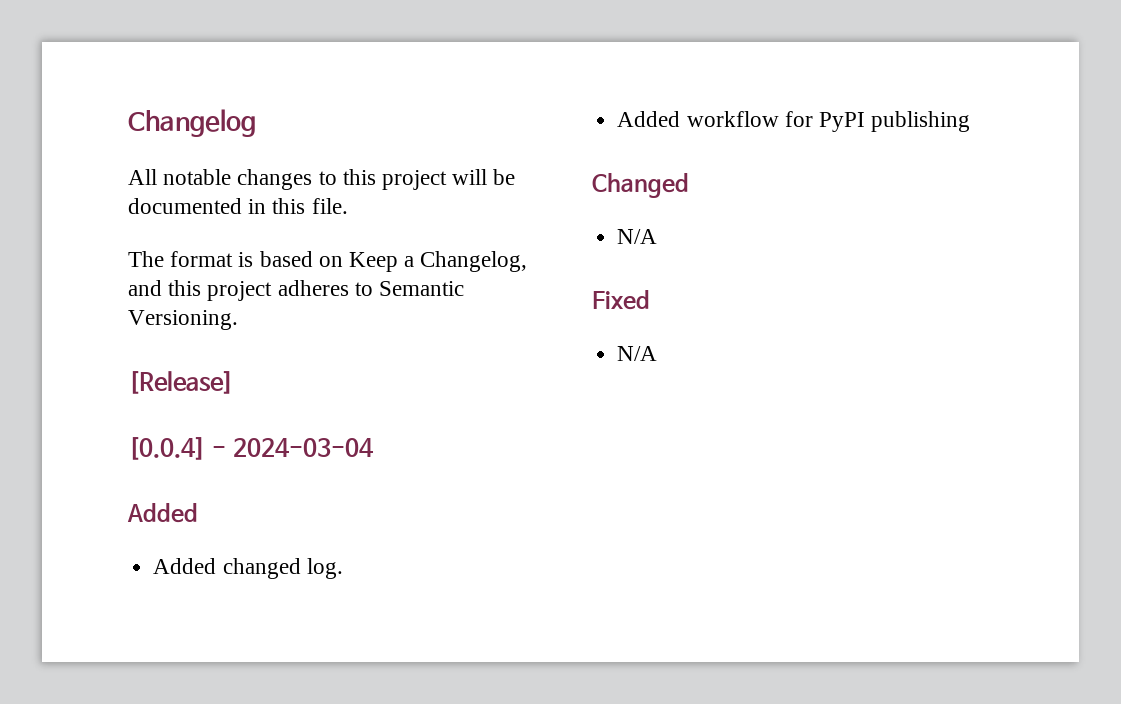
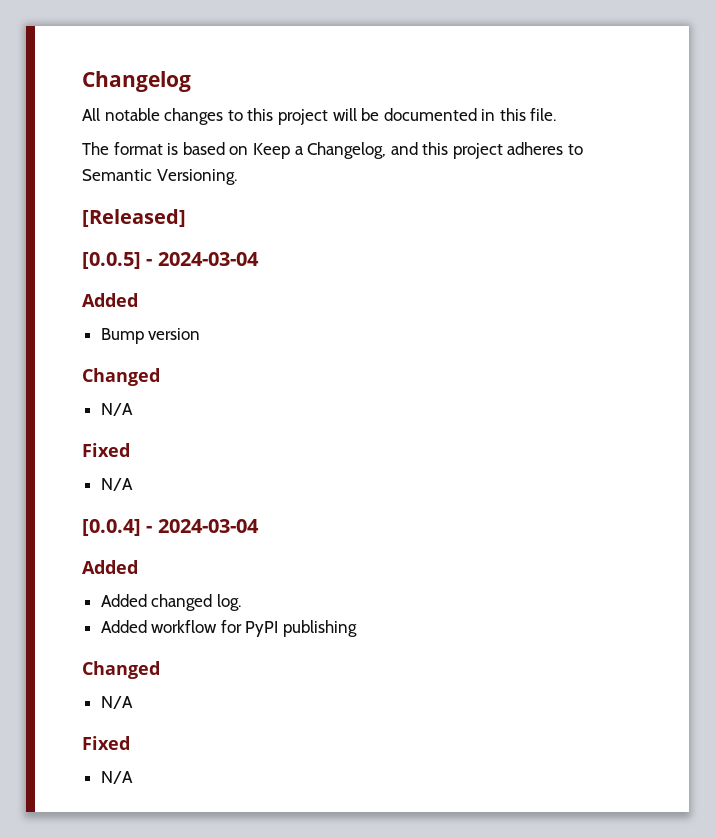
[128,371,234,394] [Release] -> [82,209,186,227] [82,252,259,269] [82,293,138,307] [100,328,201,344] [82,368,160,386] [100,403,133,416] [82,443,130,457] [100,478,133,491] [Released] // [0.0.5] - 2024-03-04 // Added // Bump version // Changed // N/A // Fixed // N/A

